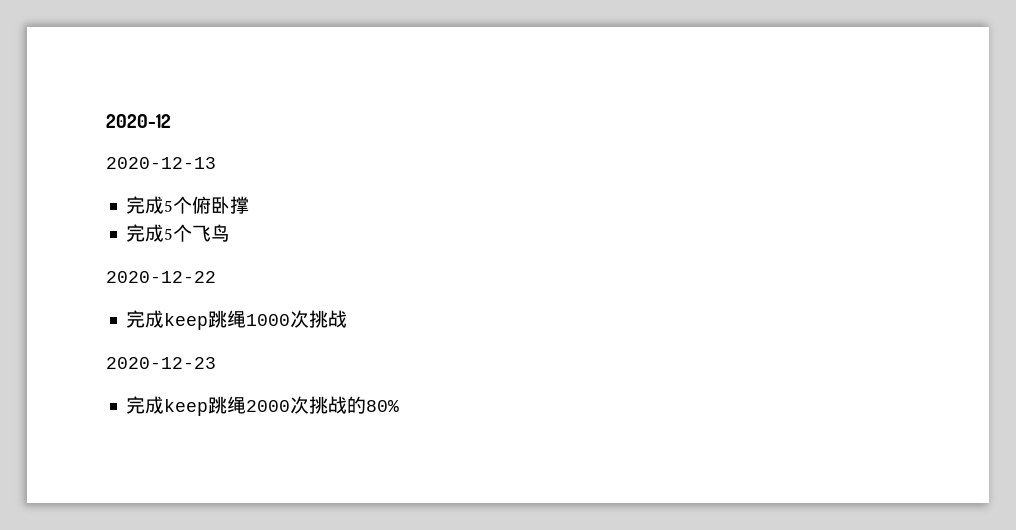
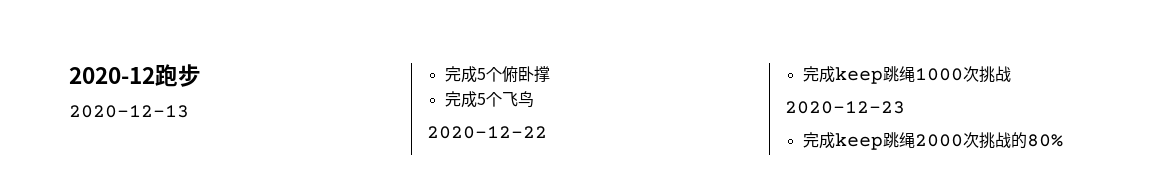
(171, 121) none -> [155,64,201,87] 跑步

